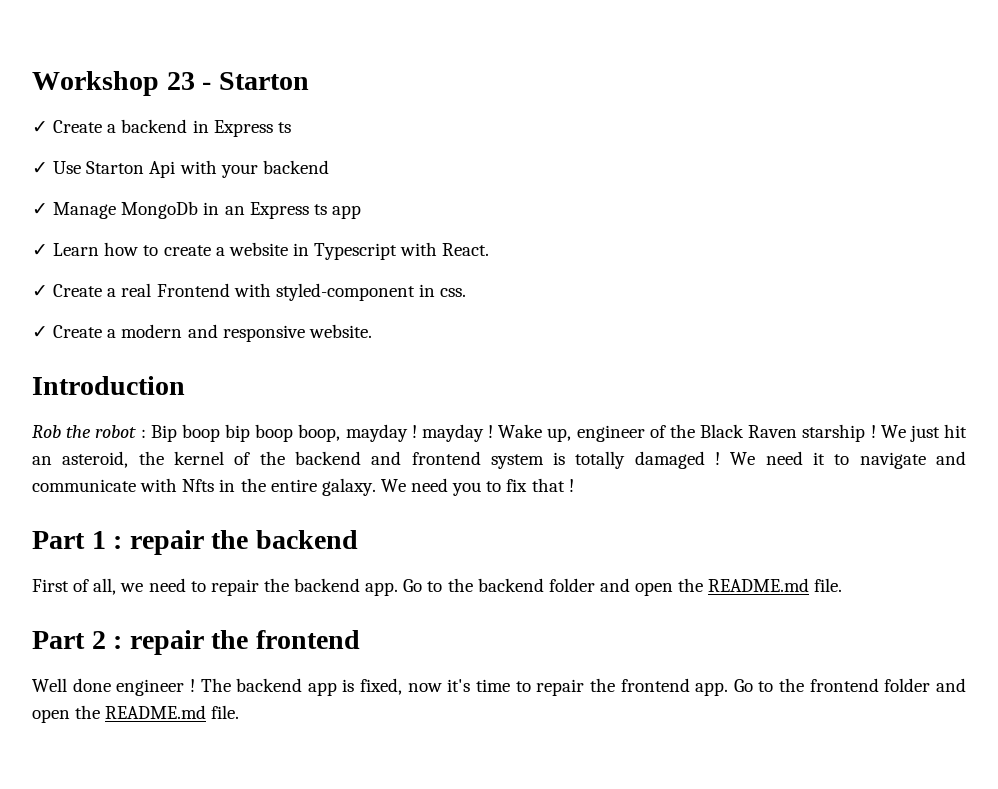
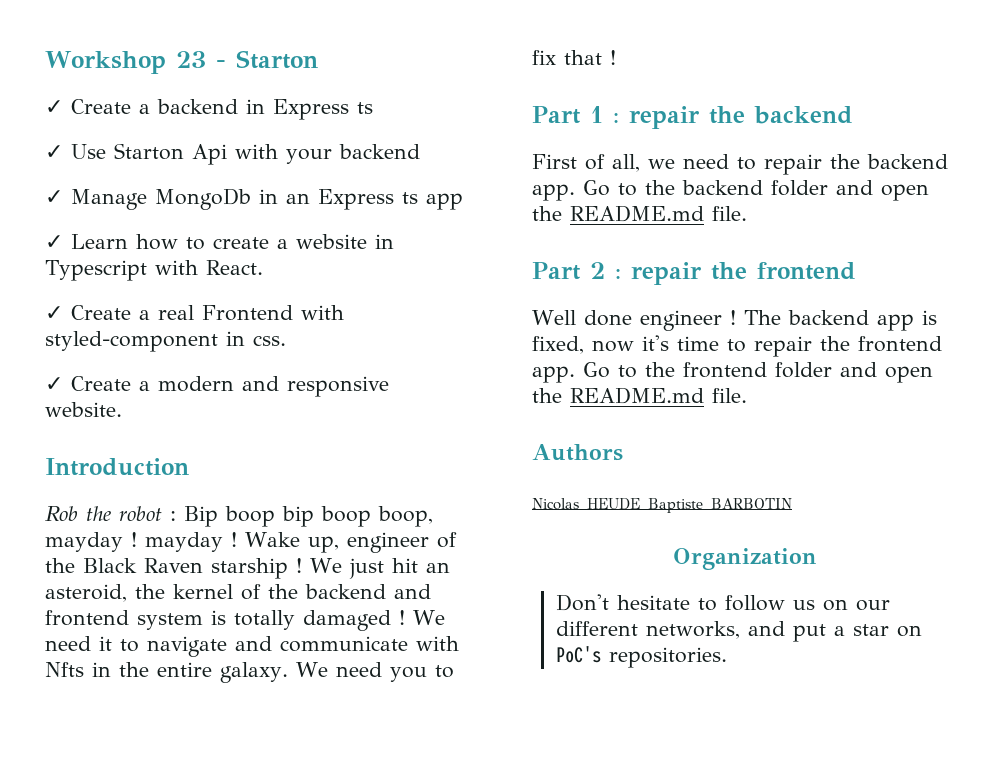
(240, 712) none -> [532,444,623,461] [532,498,792,513] [672,548,817,570] [555,594,890,611] [555,621,922,642] [555,646,727,668] // Authors // Nicolas HEUDE Baptiste BARBOTIN // Organization // Don't hesitate to follow us on our different networks, and put a star on PoC's repositories.

